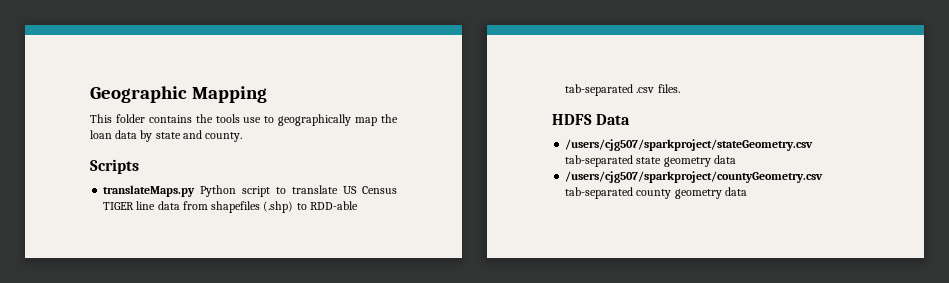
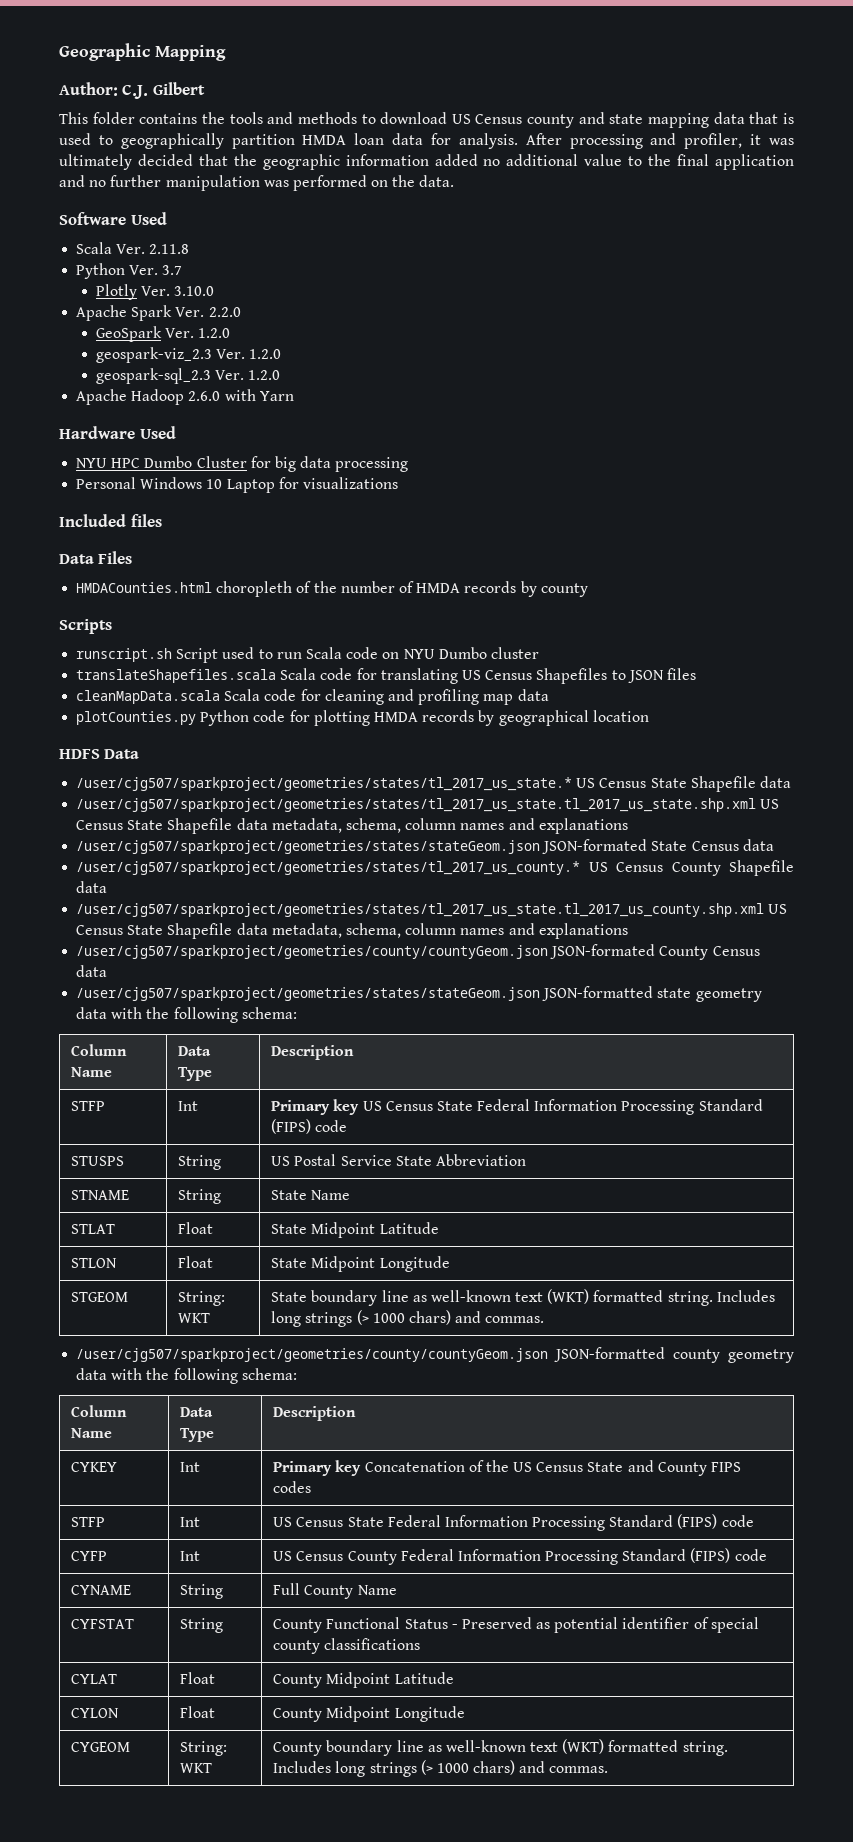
(267, 94) none -> [59,82,205,99] // Author: C.J. Gilbert
[243,114,398,126] [90,130,243,142] [90,159,139,174] [103,185,397,197] [103,201,358,213] [565,84,680,96] [552,114,631,125] [565,139,814,151] [565,155,736,167] [565,171,824,183] [565,187,747,199] use to geographically map the loan data by state and county. // Scripts // translateMaps.py Python script to translate US Census TIGER line data from shapefiles (.shp) to RDD-able tab-separated .csv files. // HDFS Data // /users/cjg507/sparkproject/stateGeometry.csv tab-separated state geometry data // /users/cjg507/sparkproject/countyGeometry.csv tab-separated county geometry data -> [267,112,794,128] [59,133,794,149] [59,154,794,170] [59,175,455,191] [59,212,167,225] [76,242,190,254] [76,263,183,279] [95,284,215,300] [76,305,241,321] [95,326,231,342] [95,347,282,363] [95,368,281,384] [76,389,294,405] [59,426,176,439] [76,456,409,472] [76,477,398,493] [59,514,162,527] [59,551,133,564] [76,581,588,597] [59,619,112,634] [76,647,539,663] [76,668,696,684] [76,689,549,705] [76,710,649,726] [59,749,140,759] [76,776,791,792] [76,798,780,812] [76,818,628,834] [76,839,774,854] [76,860,794,876] [76,881,108,893] [76,903,788,917] [76,923,628,939] [76,944,760,960] [76,965,108,977] [76,986,762,1002] [76,1007,297,1023] [71,1044,128,1056] [71,1067,113,1077] [178,1046,212,1056] [178,1067,213,1081] [271,1045,355,1060] [71,1101,106,1111] [178,1101,199,1111] [271,1099,763,1115] [271,1119,348,1134] [71,1156,125,1166] [178,1155,222,1170] [271,1154,526,1166] [71,1190,130,1200] [178,1189,222,1204] [271,1190,351,1200] [71,1224,116,1234] [178,1222,214,1234] [271,1222,439,1238] [71,1258,118,1268] [178,1256,214,1268] [271,1256,450,1272] [71,1292,129,1302] [178,1291,226,1306] [178,1313,211,1323] [271,1289,775,1306] [271,1310,545,1327] [76,1347,794,1363] [76,1368,297,1384] [71,1405,128,1417] [71,1428,113,1438] [180,1407,214,1417] [180,1428,215,1442] [273,1406,357,1421] [71,1462,118,1472] [180,1462,201,1472] [273,1460,742,1476] [273,1481,312,1493] [71,1517,106,1527] [180,1517,201,1527] [273,1514,754,1531] [71,1551,108,1561] [180,1551,201,1561] [273,1548,767,1565] [71,1585,132,1595] [180,1584,224,1599] [273,1583,397,1599] [71,1619,135,1629] [180,1618,224,1633] [273,1617,759,1633] [273,1638,421,1654] [71,1674,118,1684] [180,1672,216,1684] [273,1672,454,1688] [71,1708,120,1718] [180,1706,216,1718] [273,1706,465,1722] [71,1742,131,1752] [180,1741,228,1756] [180,1763,213,1773] [273,1739,728,1756] [273,1760,609,1777] and methods to download US Census county and state mapping data that is used to geographically partition HMDA loan data for analysis. After processing and profiler, it was ultimately decided that the geographic information added no additional value to the final application and no further manipulation was performed on the data. // Software Used // Scala Ver. 2.11.8 // Python Ver. 3.7 // Plotly Ver. 3.10.0 // Apache Spark Ver. 2.2.0 // GeoSpark Ver. 1.2.0 // geospark-viz_2.3 Ver. 1.2.0 // geospark-sql_2.3 Ver. 1.2.0 // Apache Hadoop 2.6.0 with Yarn // Hardware Used // NYU HPC Dumbo Cluster for big data processing // Personal Windows 10 Laptop for visualizations // Included files // Data Files // HMDACounties.html choropleth of the number of HMDA records by county // Scripts // runscript.sh Script used to run Scala code on NYU Dumbo cluster // translateShapefiles.scala Scala code for translating US Census Shapefiles to JSON files // cleanMapData.scala Scala code for cleaning and profiling map data // plotCounties.py Python code for plotting HMDA records by geographical location // HDFS Data // /user/cjg507/sparkproject/geometries/states/tl_2017_us_state.* US Census State Shapefile data // /user/cjg507/sparkproject/geometries/states/tl_2017_us_state.tl_2017_us_state.shp.xml US Census State Shapefile data metadata, schema, column names and explanations // /user/cjg507/sparkproject/geometries/states/stateGeom.json JSON-formated State Census data // /user/cjg507/sparkproject/geometries/states/tl_2017_us_county.* US Census County Shapefile data // /user/cjg507/sparkproject/geometries/states/tl_2017_us_state.tl_2017_us_county.shp.xml US Census State Shapefile data metadata, schema, column names and explanations // /user/cjg507/sparkproject/geometries/county/countyGeom.json JSON-formated County Census data // /user/cjg507/sparkproject/geometries/states/stateGeom.json JSON-formatted state geometry data with the following schema: // Column Name | Data Type | Description // STFP | Int | Primary key US Census State Federal Information Processing Standard (FIPS) code // STUSPS | String | US Postal Service State Abbreviation // STNAME | String | State Name // STLAT | Float | State Midpoint Latitude // STLON | Float | State Midpoint Longitude // STGEOM | String: WKT | State boundary line as well-known text (WKT) formatted string. Includes long strings (> 1000 chars) and commas. // /user/cjg507/sparkproject/geometries/county/countyGeom.json JSON-formatted county geometry data with the following schema: // Column Name | Data Type | Description // CYKEY | Int | Primary key Concatenation of the US Census State and County FIPS codes // STFP | Int | US Census State Federal Information Processing Standard (FIPS) code // CYFP | Int | US Census County Federal Information Processing Standard (FIPS) code // CYNAME | String | Full County Name // CYFSTAT | String | County Functional Status - Preserved as potential identifier of special county classifications // CYLAT | Float | County Midpoint Latitude // CYLON | Float | County Midpoint Longitude // CYGEOM | String: WKT | County boundary line as well-known text (WKT) formatted string. Includes long strings (> 1000 chars) and commas.

